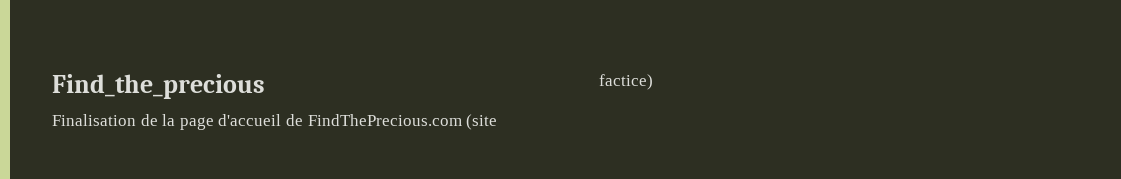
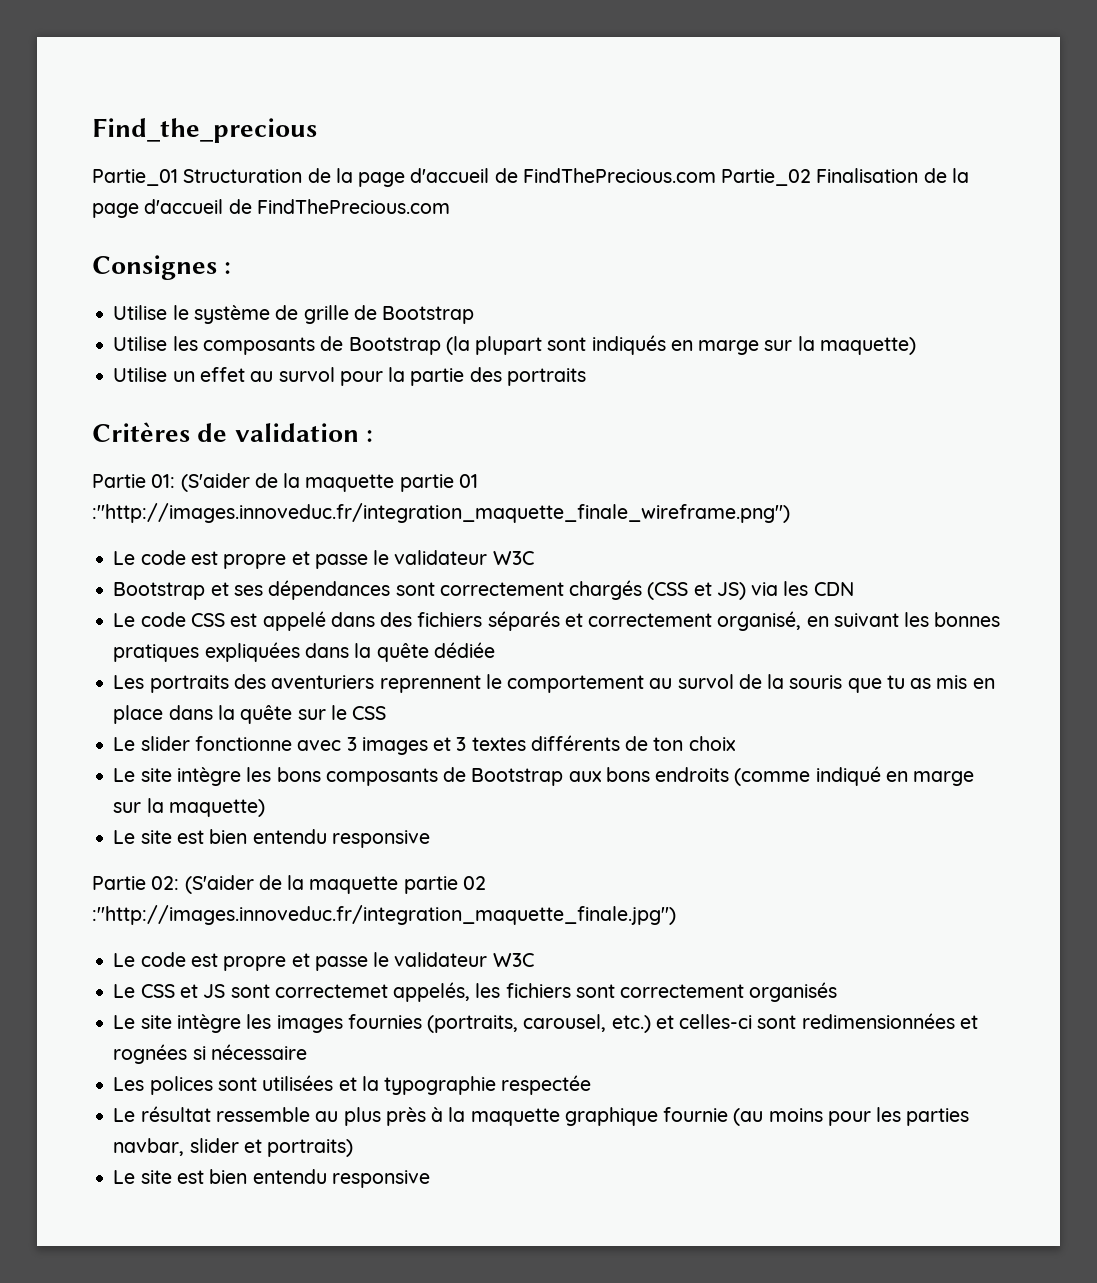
(265, 86) none -> [92,168,812,187] Partie_01 Structuration de la page d'accueil de FindThePrecious.com Partie_02
[466,114,498,130] [599,74,653,90] (site factice) -> [92,255,232,280] [113,305,475,324] [113,335,916,355] [113,367,586,386] [92,422,373,442] [92,473,478,492] [92,503,790,523] [113,550,534,569] [113,580,854,600] [113,611,1001,631] [113,642,495,662] [113,674,995,693] [113,705,387,724] [113,735,736,755] [113,766,975,786] [113,798,265,817] [113,829,430,848] [92,875,486,894] [92,905,676,925] [113,952,534,971] [113,982,838,1002] [113,1013,978,1033] [113,1044,307,1064] [113,1075,592,1095] [113,1106,970,1126] [113,1138,354,1157] [113,1169,430,1188] // Consignes : // Utilise le système de grille de Bootstrap // Utilise les composants de Bootstrap (la plupart sont indiqués en marge sur la maquette) // Utilise un effet au survol pour la partie des portraits // Critères de validation : // Partie 01: (S'aider de la maquette partie 01 :"http://images.innoveduc.fr/integration_maquette_finale_wireframe.png") // Le code est propre et passe le validateur W3C // Bootstrap et ses dépendances sont correctement chargés (CSS et JS) via les CDN // Le code CSS est appelé dans des fichiers séparés et correctement organisé, en suivant les bonnes pratiques expliquées dans la quête dédiée // Les portraits des aventuriers reprennent le comportement au survol de la souris que tu as mis en place dans la quête sur le CSS // Le slider fonctionne avec 3 images et 3 textes différents de ton choix // Le site intègre les bons composants de Bootstrap aux bons endroits (comme indiqué en marge sur la maquette) // Le site est bien entendu responsive // Partie 02: (S'aider de la maquette partie 02 :"http://images.innoveduc.fr/integration_maquette_finale.jpg") // Le code est propre et passe le validateur W3C // Le CSS et JS sont correctemet appelés, les fichiers sont correctement organisés // Le site intègre les images fournies (portraits, carousel, etc.) et celles-ci sont redimensionnées et rognées si nécessaire // Les polices sont utilisées et la typographie respectée // Le résultat ressemble au plus près à la maquette graphique fournie (au moins pour les parties navbar, slider et portraits) // Le site est bien entendu responsive

